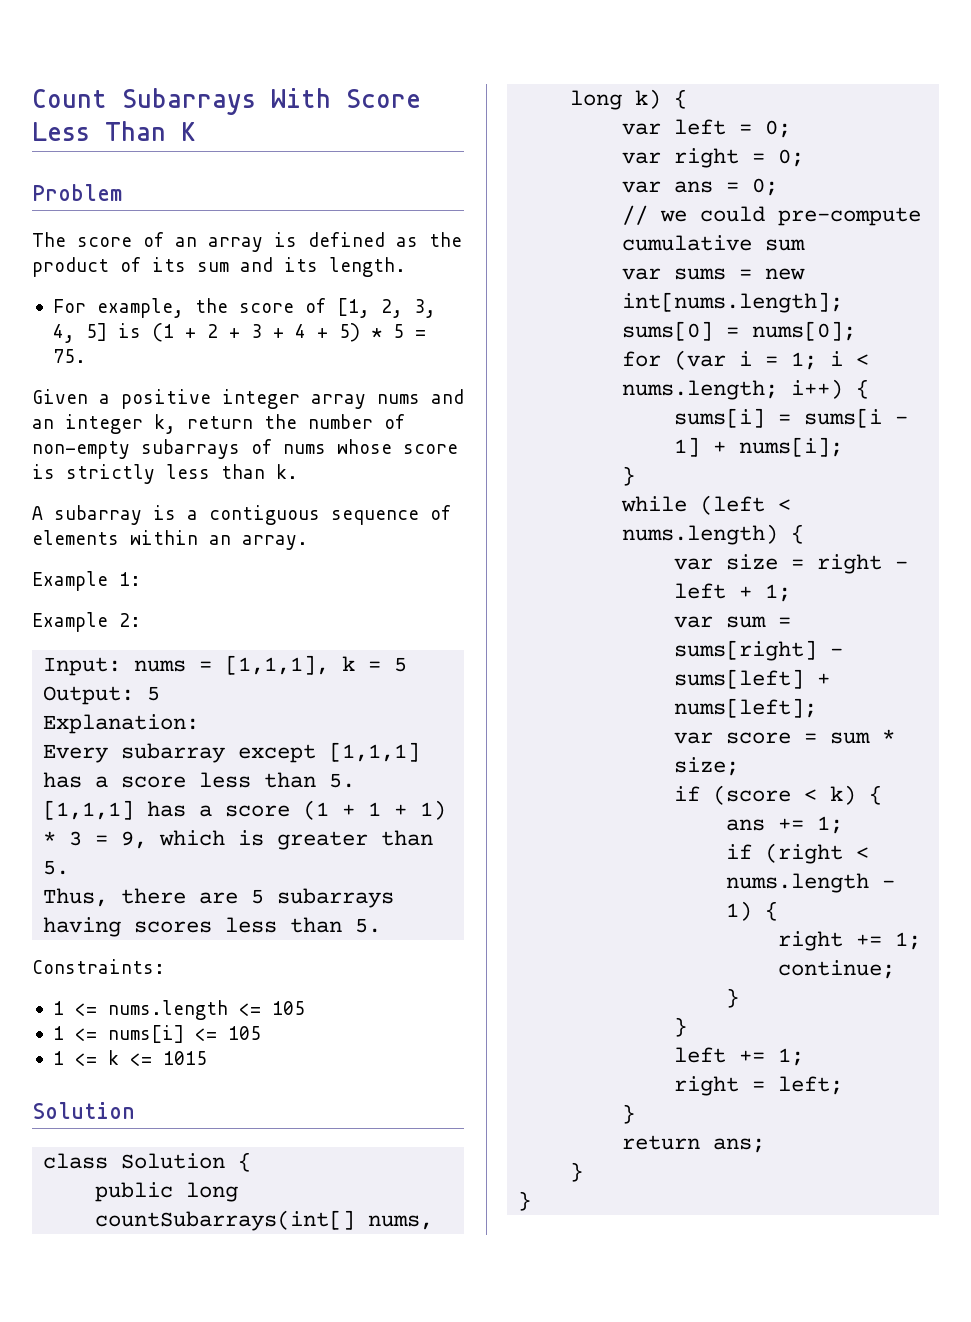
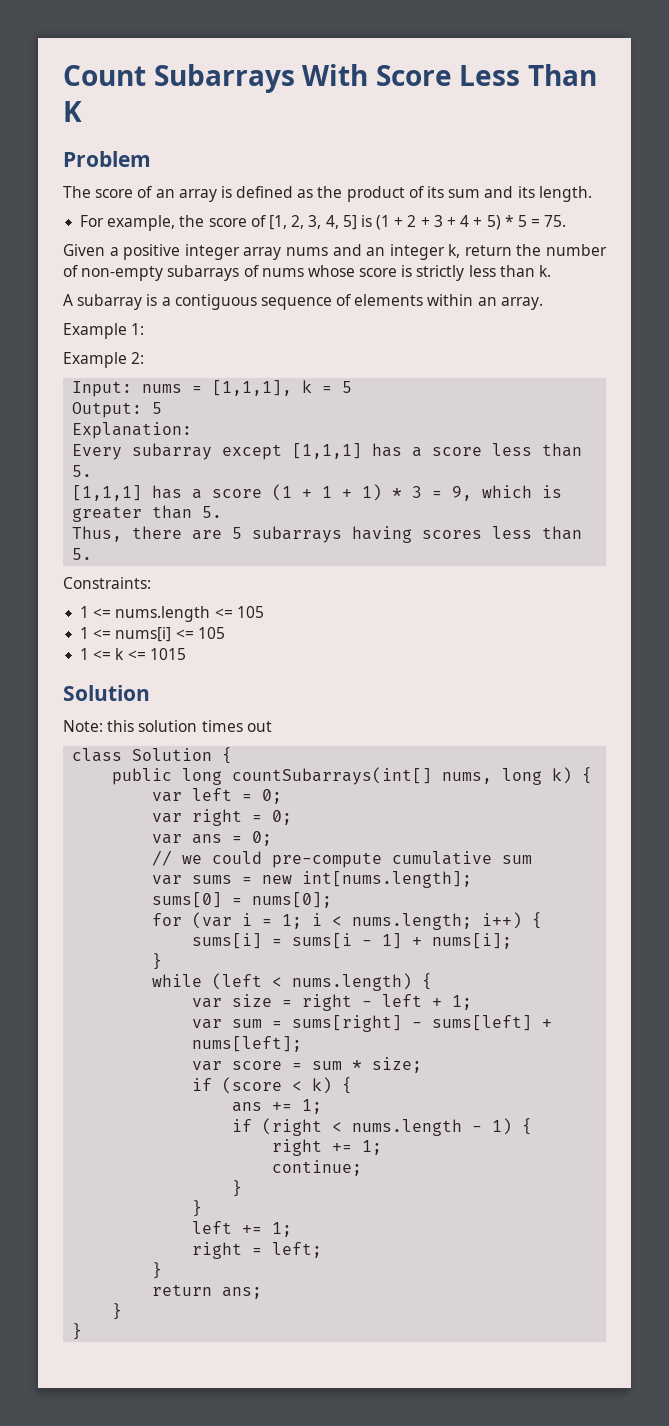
(135, 1110) none -> [63,720,272,732] // Note: this solution times out

